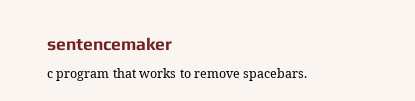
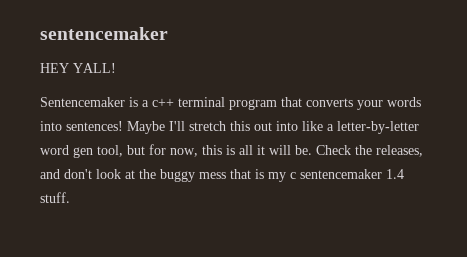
[47,68,308,81] c program that works to remove spacebars. -> [40,63,116,73] [40,97,421,110] [40,121,419,134] [40,144,423,158] [40,169,404,182] [40,192,70,203] HEY YALL! // Sentencemaker is a c++ terminal program that converts your words into sentences! Maybe I'll stretch this out into like a letter-by-letter word gen tool, but for now, this is all it will be. Check the releases, and don't look at the buggy mess that is my c sentencemaker 1.4 stuff.

